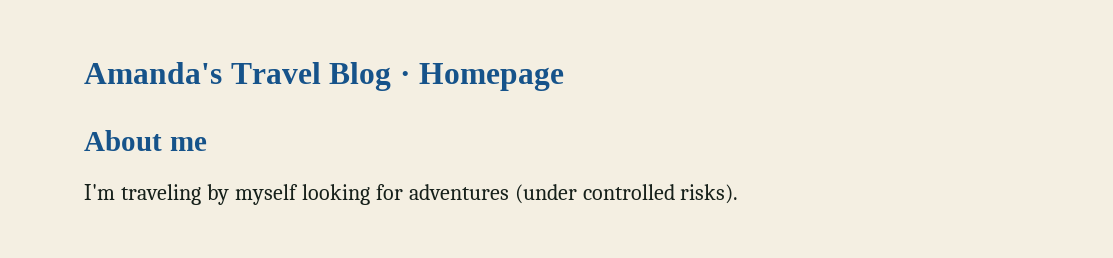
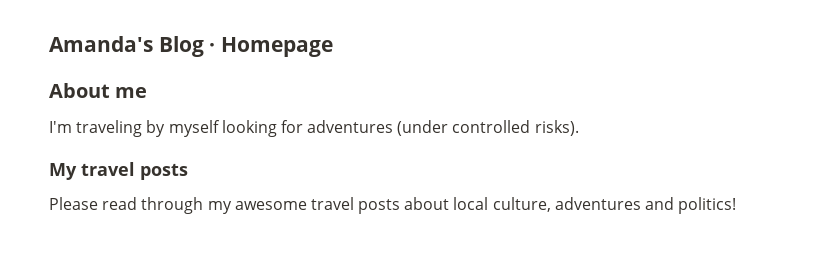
[230,62,321,84] Travel -> (153, 44) none
(739, 194) none -> [49,162,188,180] [49,197,737,214] // My travel posts // Please read through my awesome travel posts about local culture, adventures and politics!

